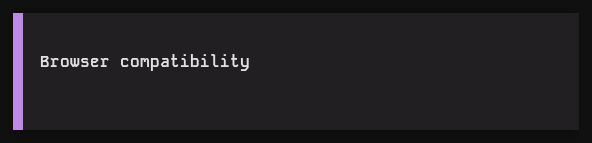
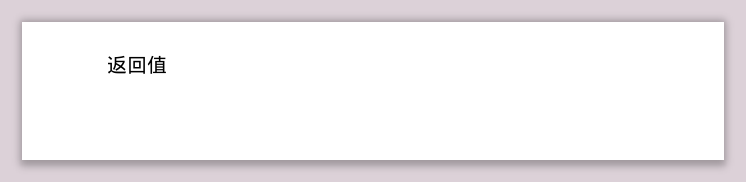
[40,54,250,71] Browser compatibility -> [107,55,167,74] 返回值

